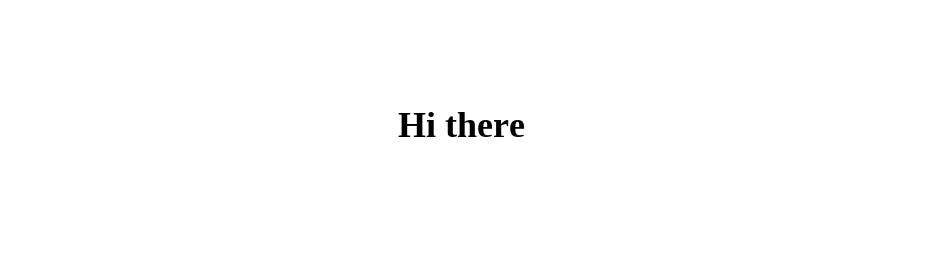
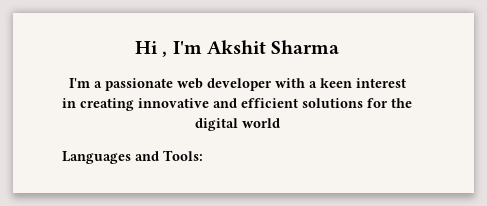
[445,112,526,137] there -> [162,40,340,57] [68,78,406,91] [62,98,412,111] [194,118,280,131] [62,150,203,164] , I'm Akshit Sharma // I'm a passionate web developer with a keen interest in creating innovative and efficient solutions for the digital world // Languages and Tools:

